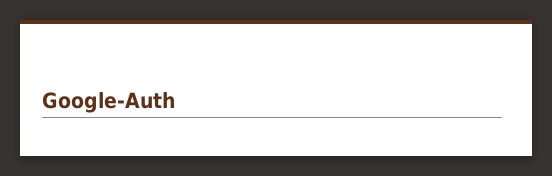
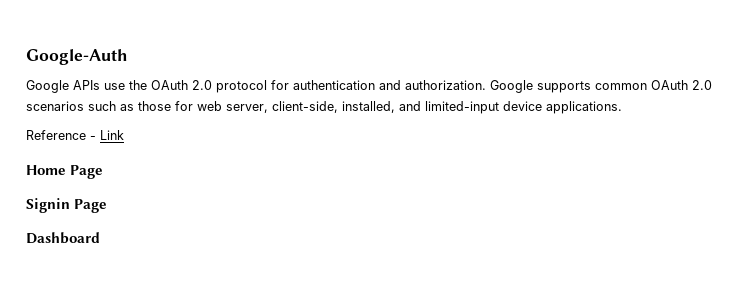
(175, 102) none -> [26,80,712,93] [26,101,622,114] [26,130,124,140] [26,165,104,179] [26,198,108,213] [26,232,100,244] // Google APIs use the OAuth 2.0 protocol for authentication and authorization. Google supports common OAuth 2.0 scenarios such as those for web server, client-side, installed, and limited-input device applications. // Reference - Link // Home Page // Signin Page // Dashboard

